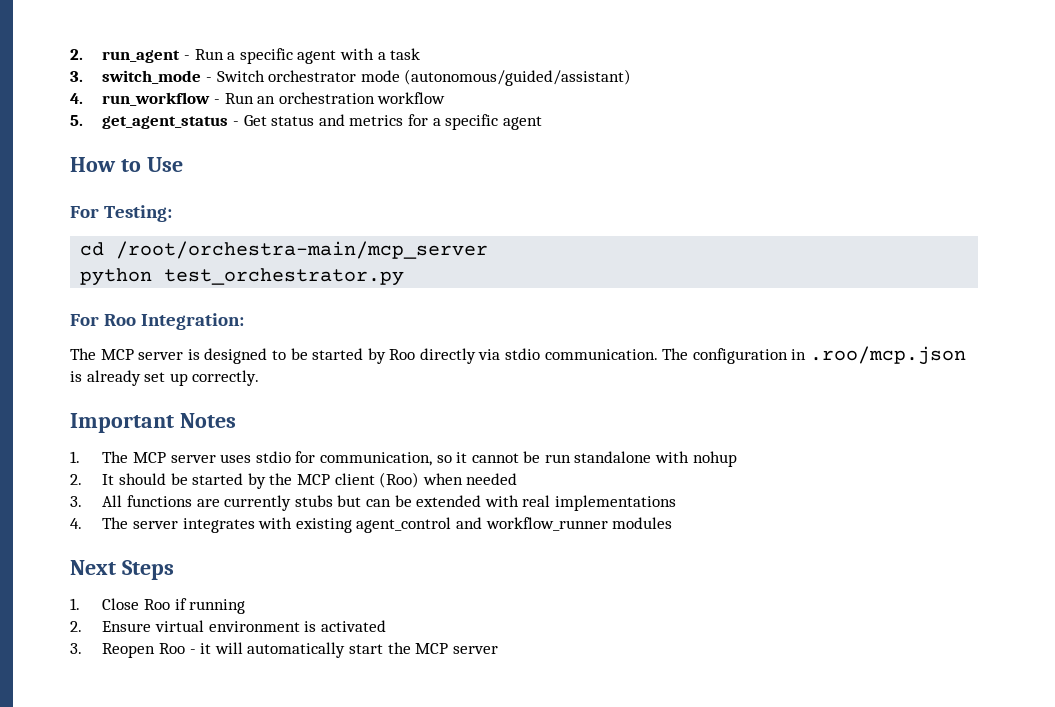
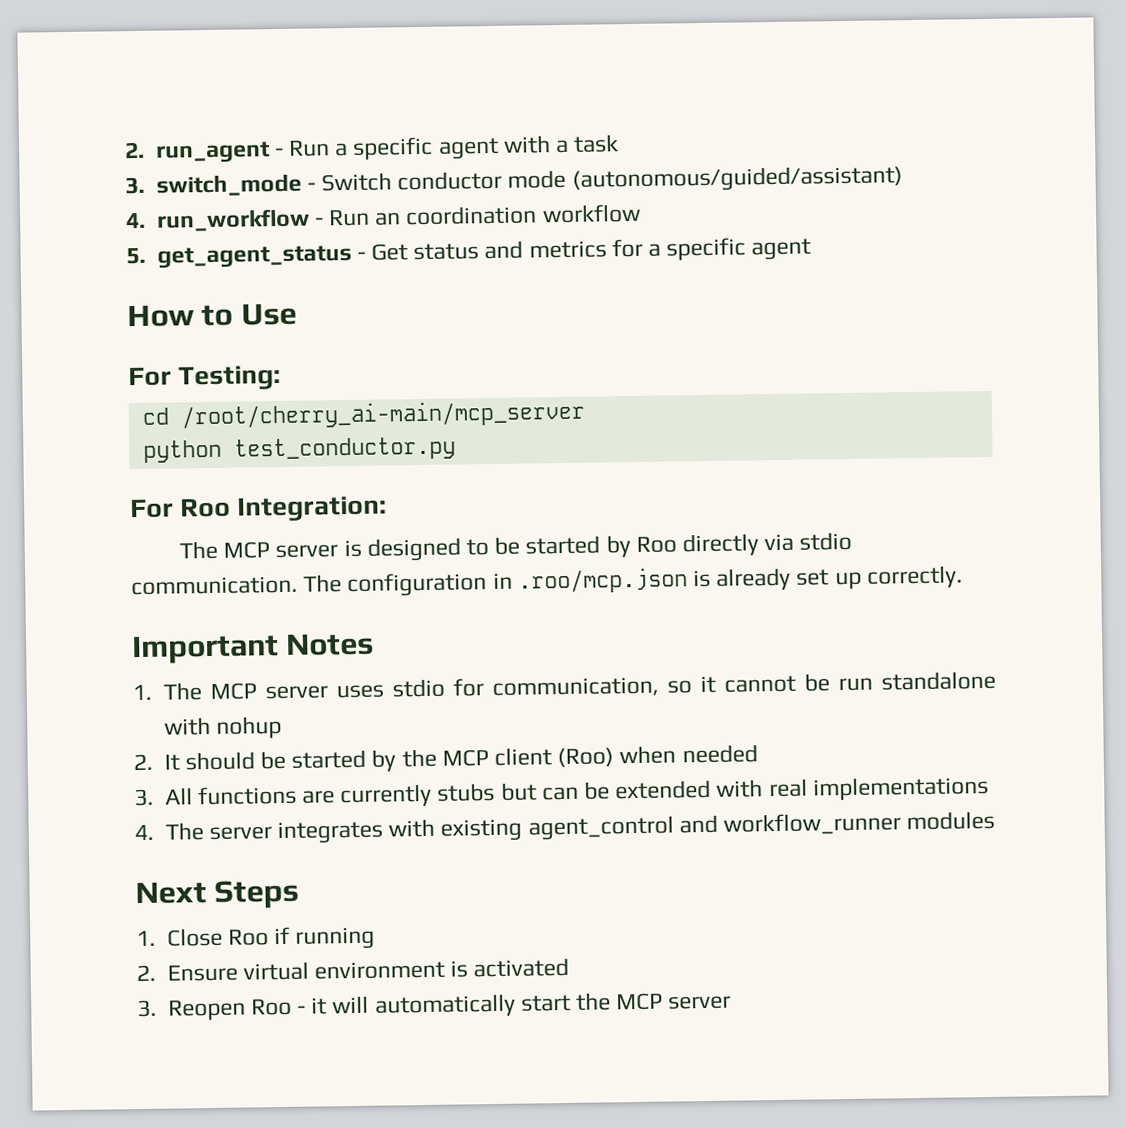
[268,70,357,82] orchestrator -> [397,170,503,191] conductor
[278,92,375,104] orchestration -> [405,205,538,226] coordination
[116,241,489,259] /root/orchestra-main/mcp_server -> [180,399,586,430] /root/cherry_ai-main/mcp_server
[164,268,405,286] test_orchestrator.py -> [233,436,456,462] test_conductor.py

